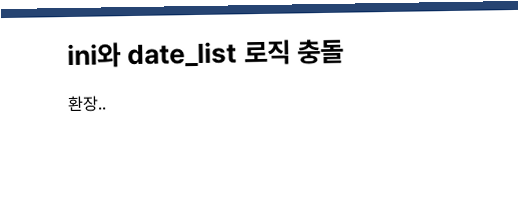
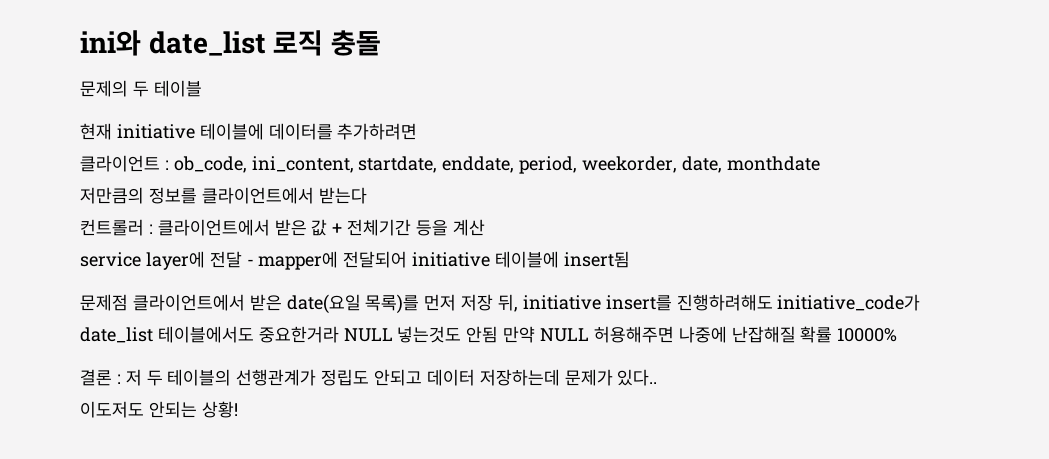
[67,95,107,113] 환장.. -> [80,80,202,97] [80,123,418,140] [80,155,820,174] [80,187,367,204] [80,219,485,236] [80,251,630,270] [80,294,921,314] [80,326,898,343] [80,369,658,386] [80,401,238,418] 문제의 두 테이블 // 현재 initiative 테이블에 데이터를 추가하려면 // 클라이언트 : ob_code, ini_content, startdate, enddate, period, weekorder, date, monthdate // 저만큼의 정보를 클라이언트에서 받는다 // 컨트롤러 : 클라이언트에서 받은 값 + 전체기간 등을 계산 // service layer에 전달 - mapper에 전달되어 initiative 테이블에 insert됨 // 문제점 클라이언트에서 받은 date(요일 목록)를 먼저 저장 뒤, initiative insert를 진행하려해도 initiative_code가 date_list 테이블에서도 중요한거라 NULL 넣는것도 안됨 만약 NULL 허용해주면 나중에 난잡해질 확률 10000% // 결론 : 저 두 테이블의 선행관계가 정립도 안되고 데이터 저장하는데 문제가 있다.. // 이도저도 안되는 상황!

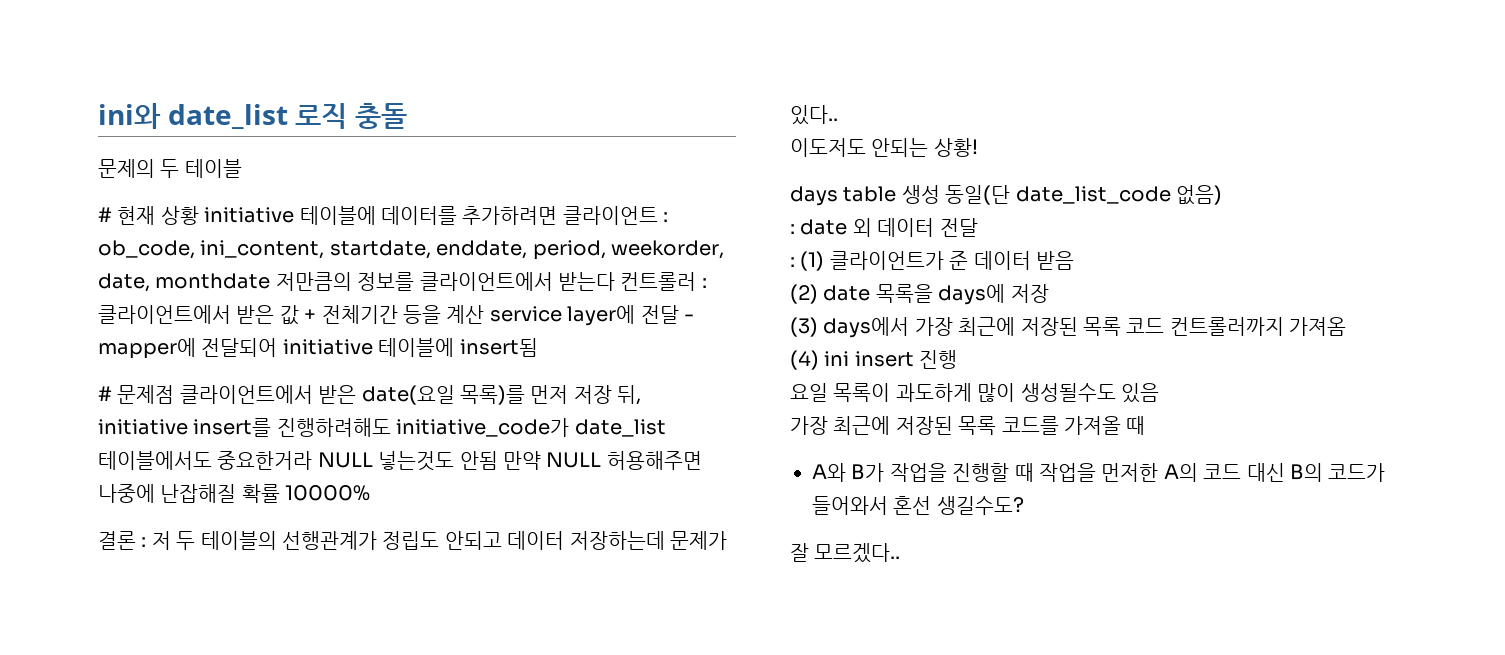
[80,123,112,140] 현재 -> [98,206,199,225] # 현재 상황
(418, 131) // -> (558, 215) none
(820, 163) // -> (271, 281) none
(367, 195) // -> (615, 281) none
(485, 227) // -> (485, 314) none
(630, 259) none -> [98,386,112,401] #
(238, 409) none -> [790,185,1222,206] [790,218,978,237] [790,251,1074,271] [790,284,1049,305] [790,317,1347,338] [790,350,958,370] [790,383,1159,403] [790,416,1146,435] [812,463,1386,482] [812,496,1024,515] [790,543,901,563] // days table 생성 동일(단 date_list_code 없음) // : date 외 데이터 전달 // : (1) 클라이언트가 준 데이터 받음 // (2) date 목록을 days에 저장 // (3) days에서 가장 최근에 저장된 목록 코드 컨트롤러까지 가져옴 // (4) ini insert 진행 // 요일 목록이 과도하게 많이 생성될수도 있음 // 가장 최근에 저장된 목록 코드를 가져올 때 // A와 B가 작업을 진행할 때 작업을 먼저한 A의 코드 대신 B의 코드가 들어와서 혼선 생길수도? // 잘 모르겠다..

